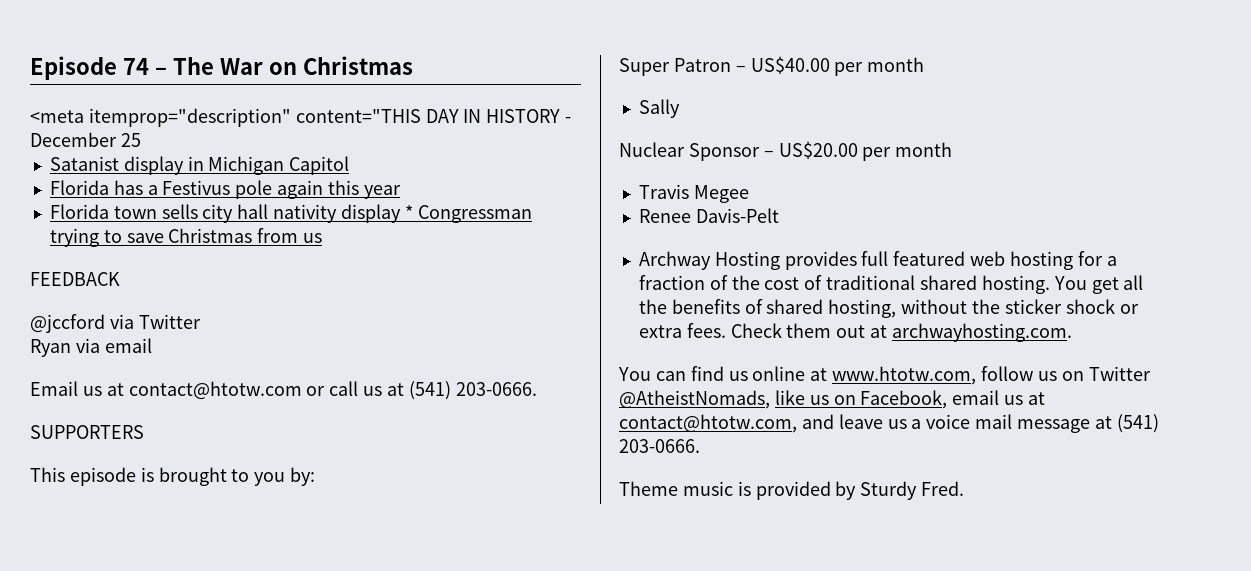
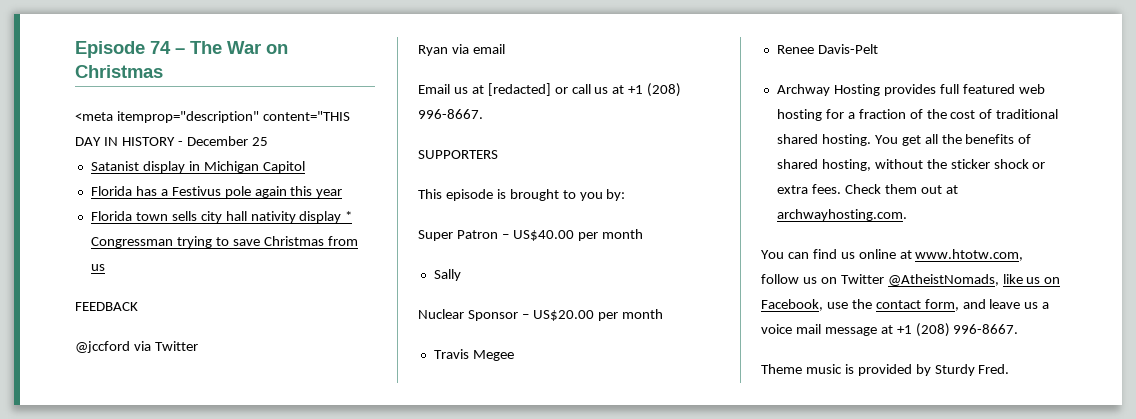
[128,381,302,400] contact@htotw.com -> [487,83,551,96] [redacted]
[408,381,537,400] (541) 203-0666. -> [628,83,682,97] [418,109,483,119] +1 (208) 996-8667.
[952,390,1046,405] [619,414,797,433] email us at contact@htotw.com, -> [826,299,959,311] use the contact form,
[1116,414,1159,433] [619,439,700,453] (541) 203-0666. -> [896,323,1019,337] +1 (208) 996-8667.

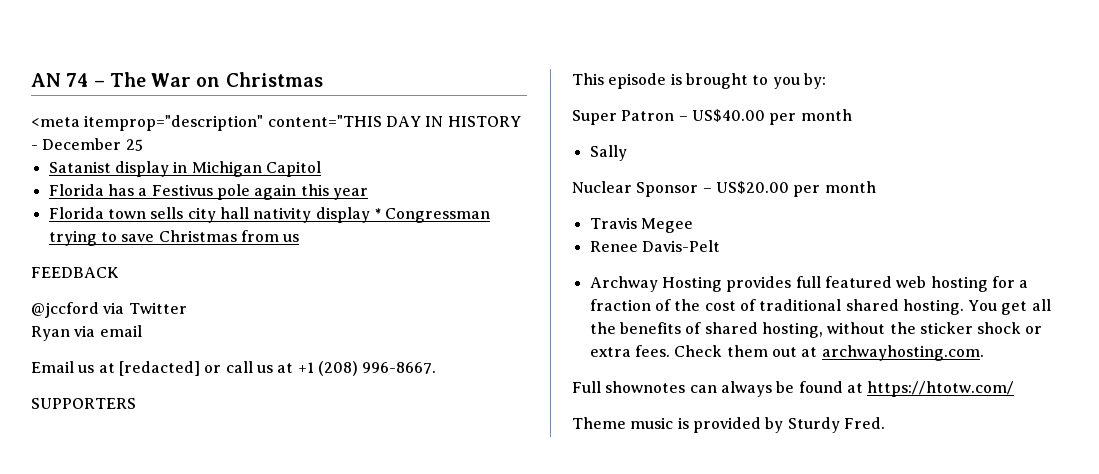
[75,41,145,58] Episode -> [31,73,61,87] AN
[761,249,1024,261] [761,274,1061,286] [761,299,1050,311] [761,323,1019,337] You can find us online at www.htotw.com, follow us on Twitter @AtheistNomads, like us on Facebook, use the contact form, and leave us a voice mail message at +1 (208) 996-8667. -> [572,381,1015,397] Full shownotes can always be found at https://htotw.com/

